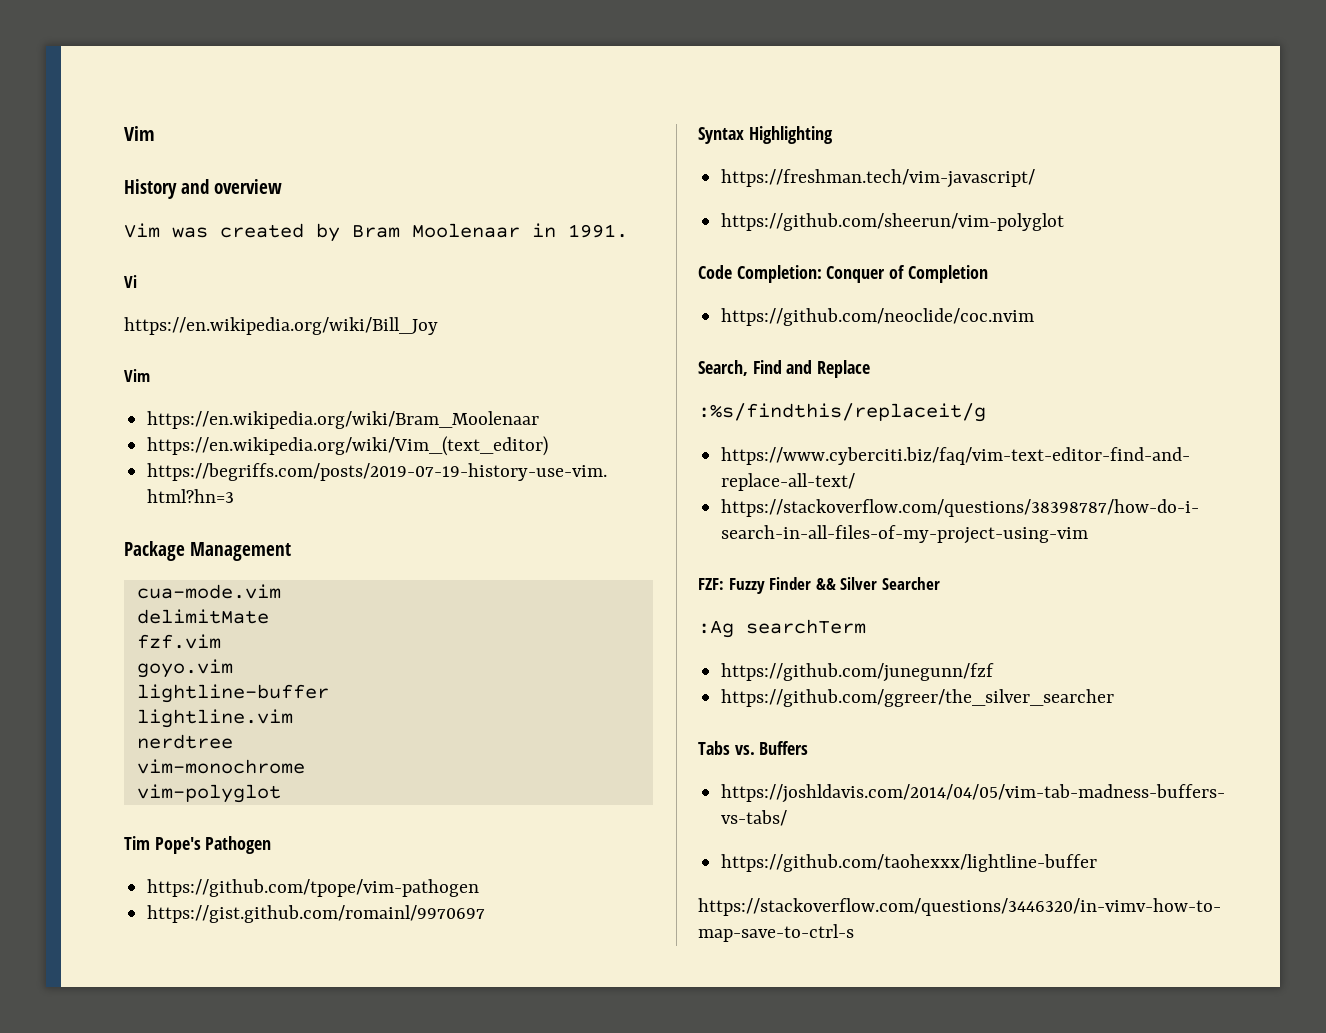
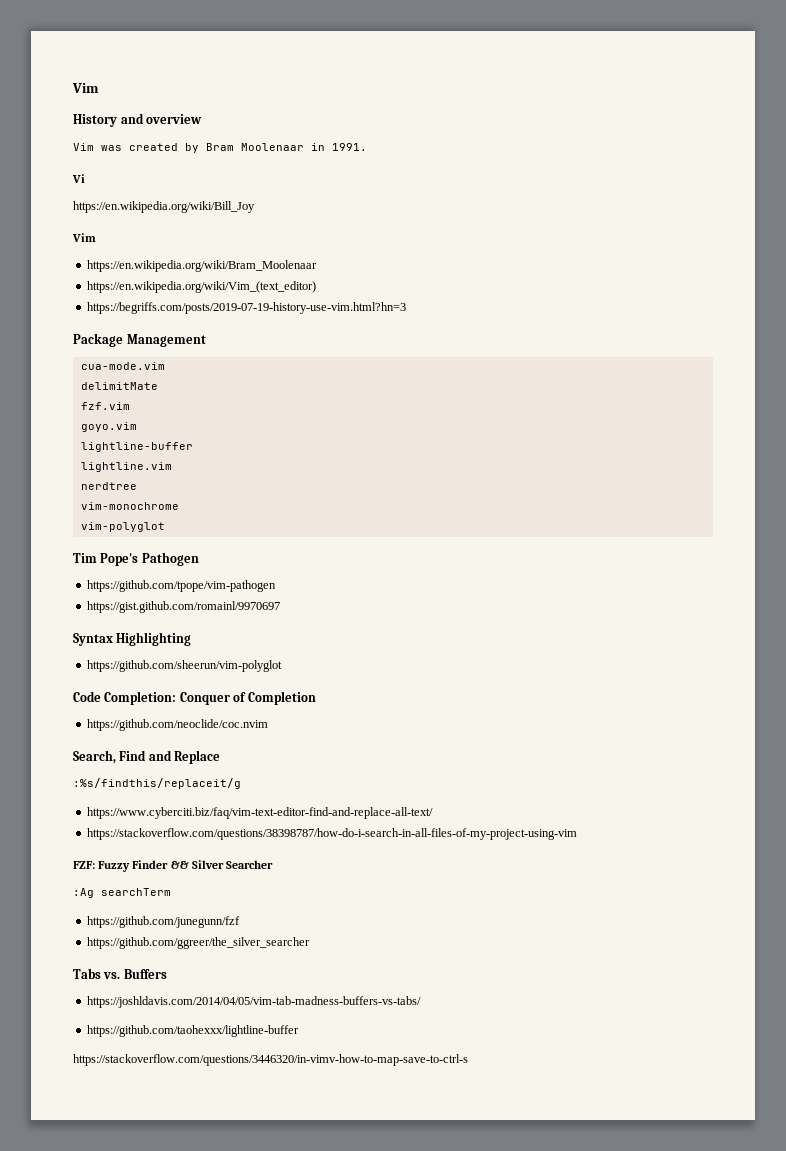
[721,169,1036,188] // https://freshman.tech/vim-javascript/ -> (192, 639) none

